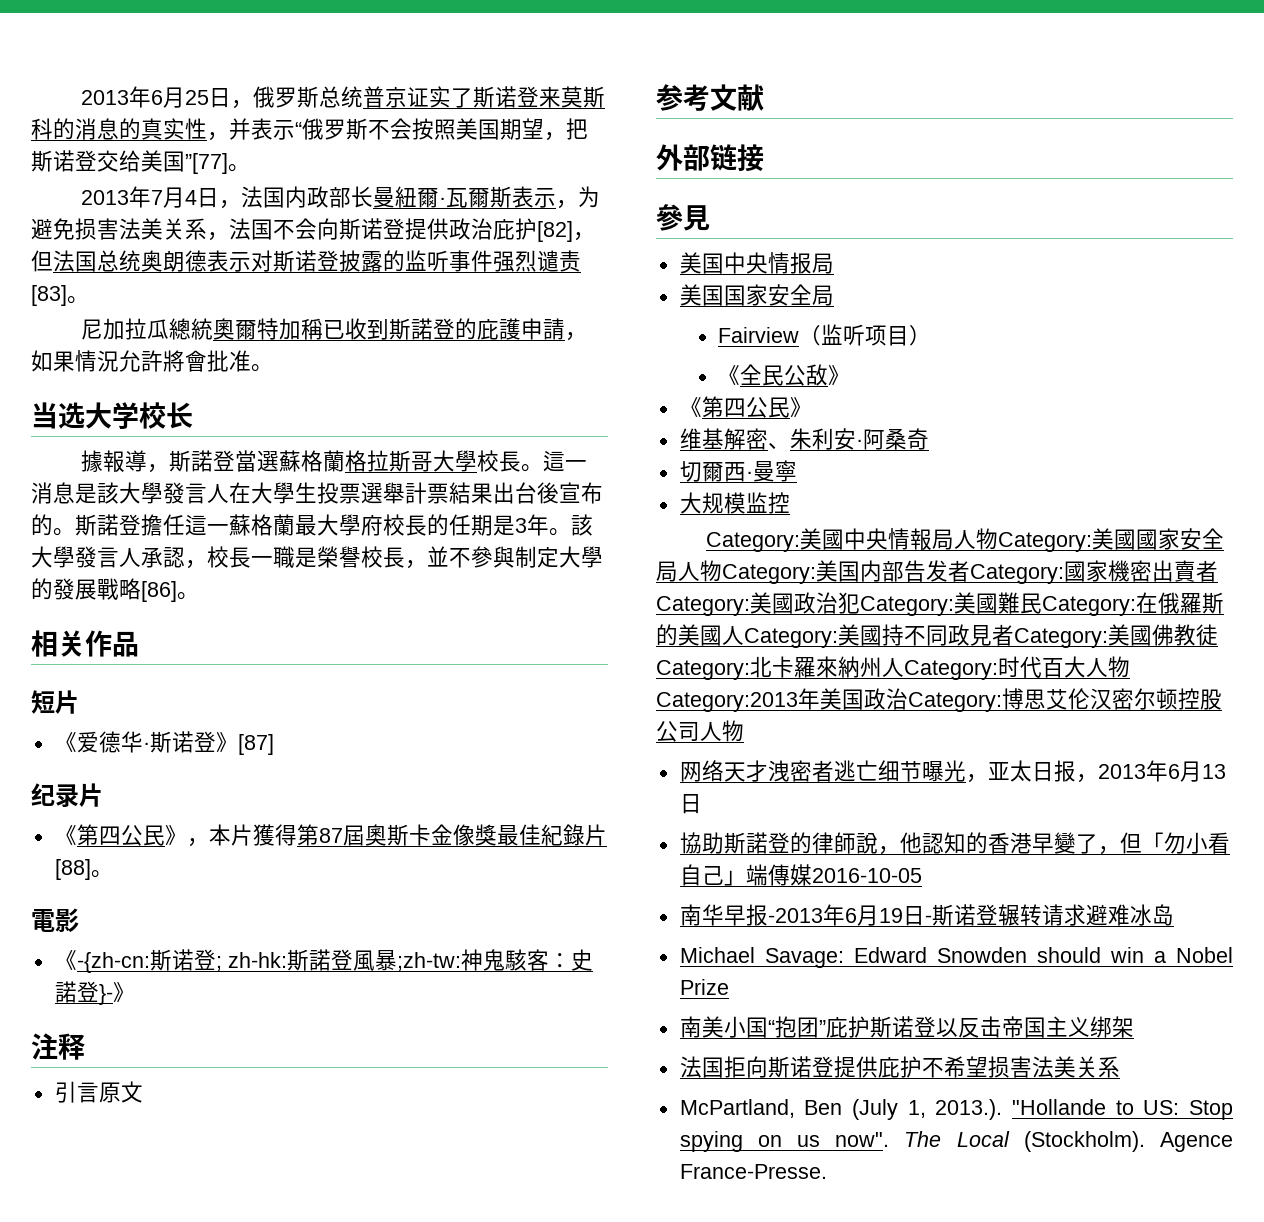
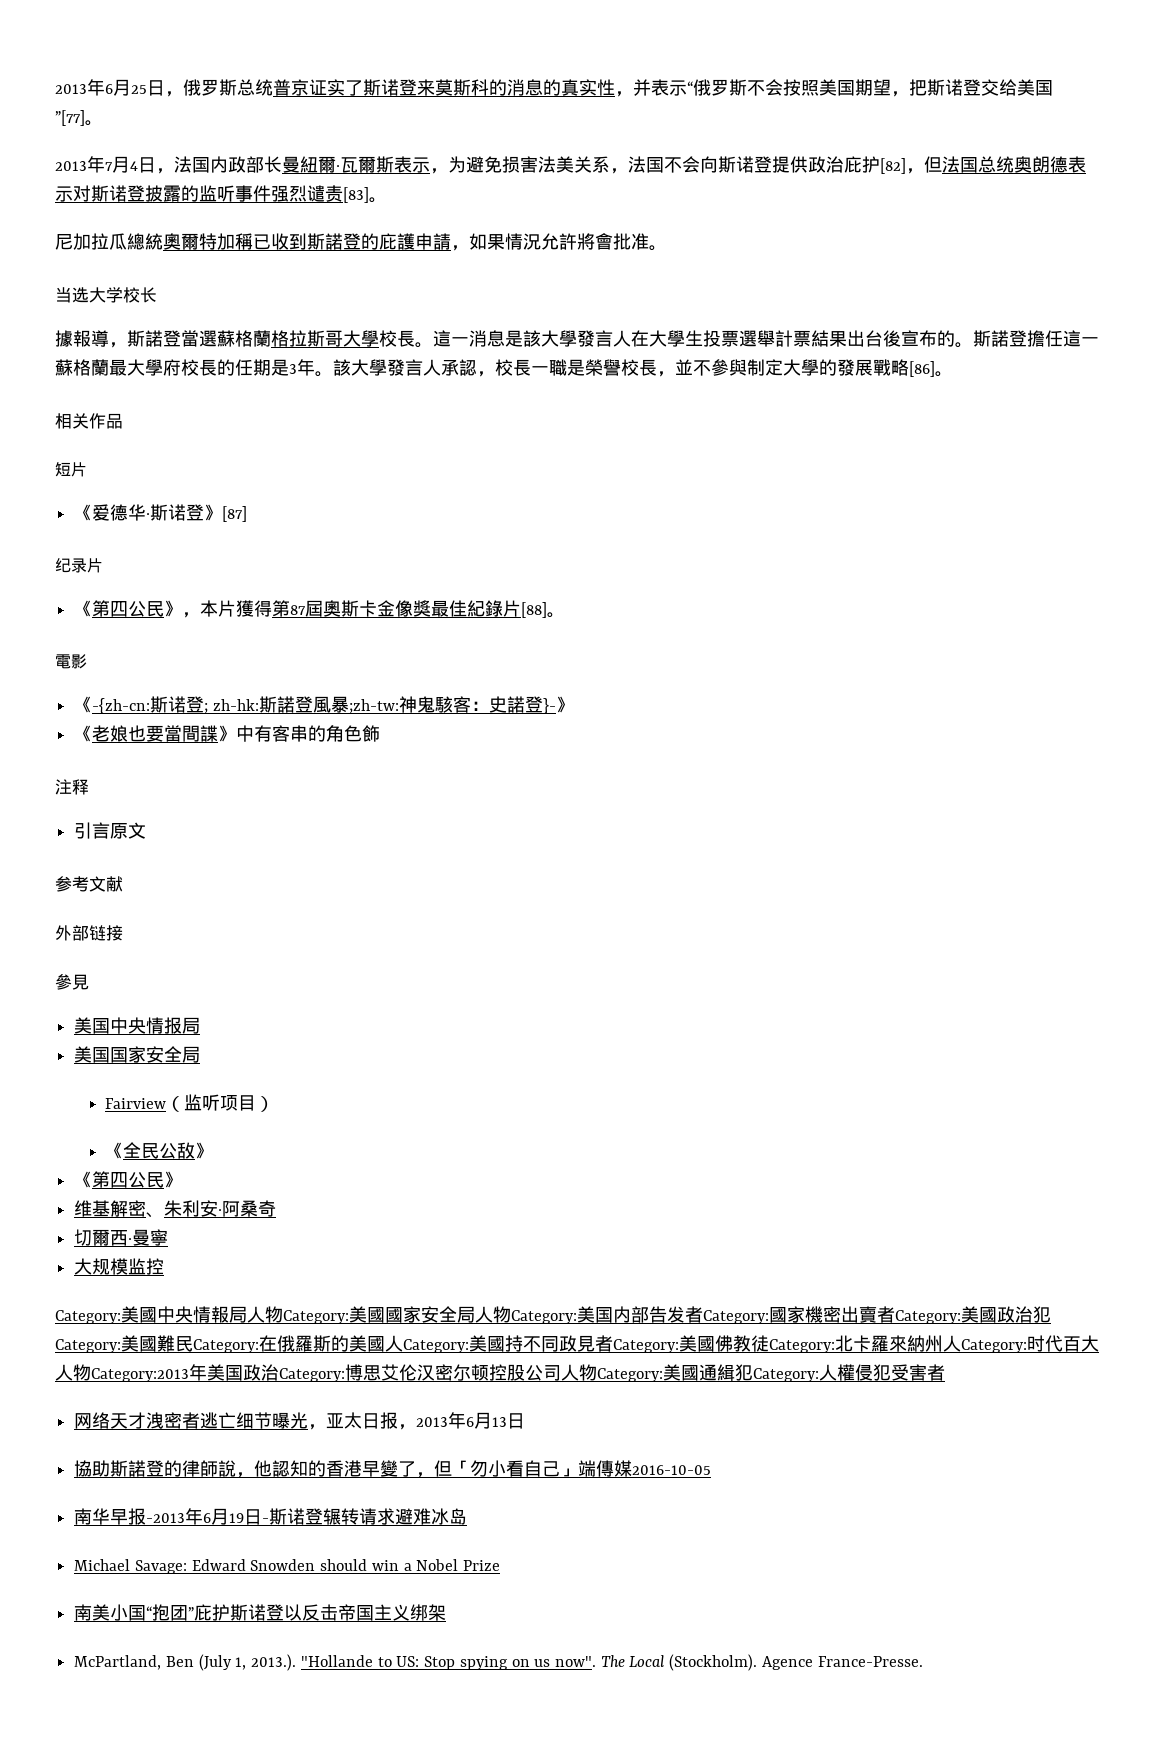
(135, 992) none -> [74,725,381,742] // 《老娘也要當間諜》中有客串的角色飾
(744, 731) none -> [597,1364,945,1382] Category:美國通緝犯Category:人權侵犯受害者
[679,1056,1120,1078] // 法国拒向斯诺登提供庇护不希望损害法美关系 -> (447, 1612) none

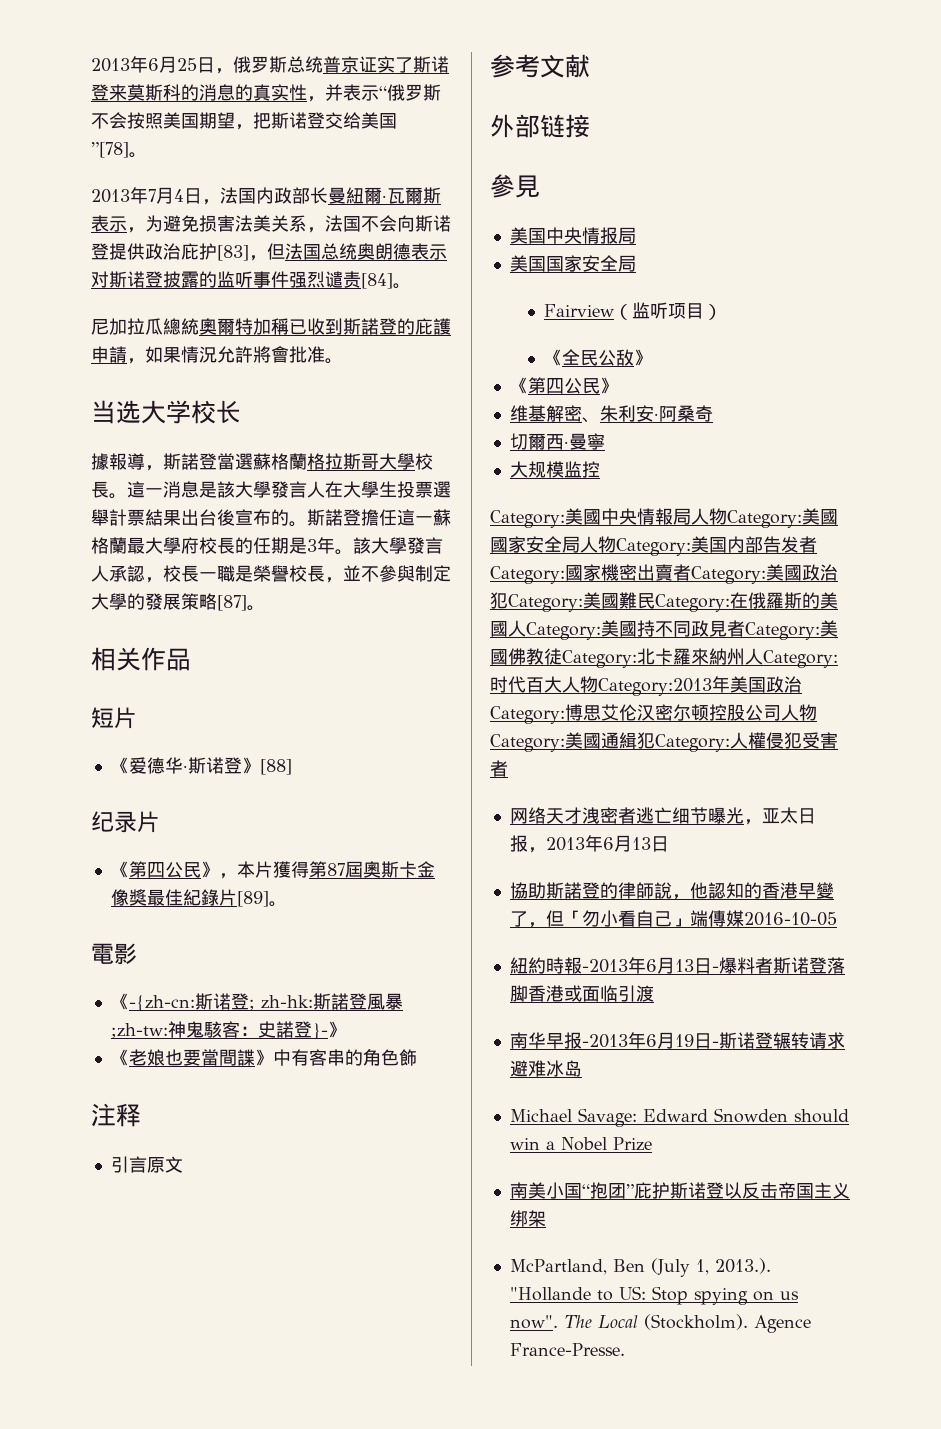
[55,110,85,126] ”[77] -> [91,142,129,158] ”[78]
[880,158,906,174] [82] -> [217,245,249,261] [83]
[343,187,369,203] [83] -> [361,273,393,289] [84]
[873,359,935,377] 戰略[86] -> [181,593,247,611] 策略[87]
[222,506,248,522] [87] -> [259,759,292,775] [88]
[521,602,548,618] [88] -> [236,891,269,907] [89]
(712, 1470) none -> [509,957,845,974] [509,985,654,1002] // 紐約時報-2013年6月13日-爆料者斯诺登落脚香港或面临引渡

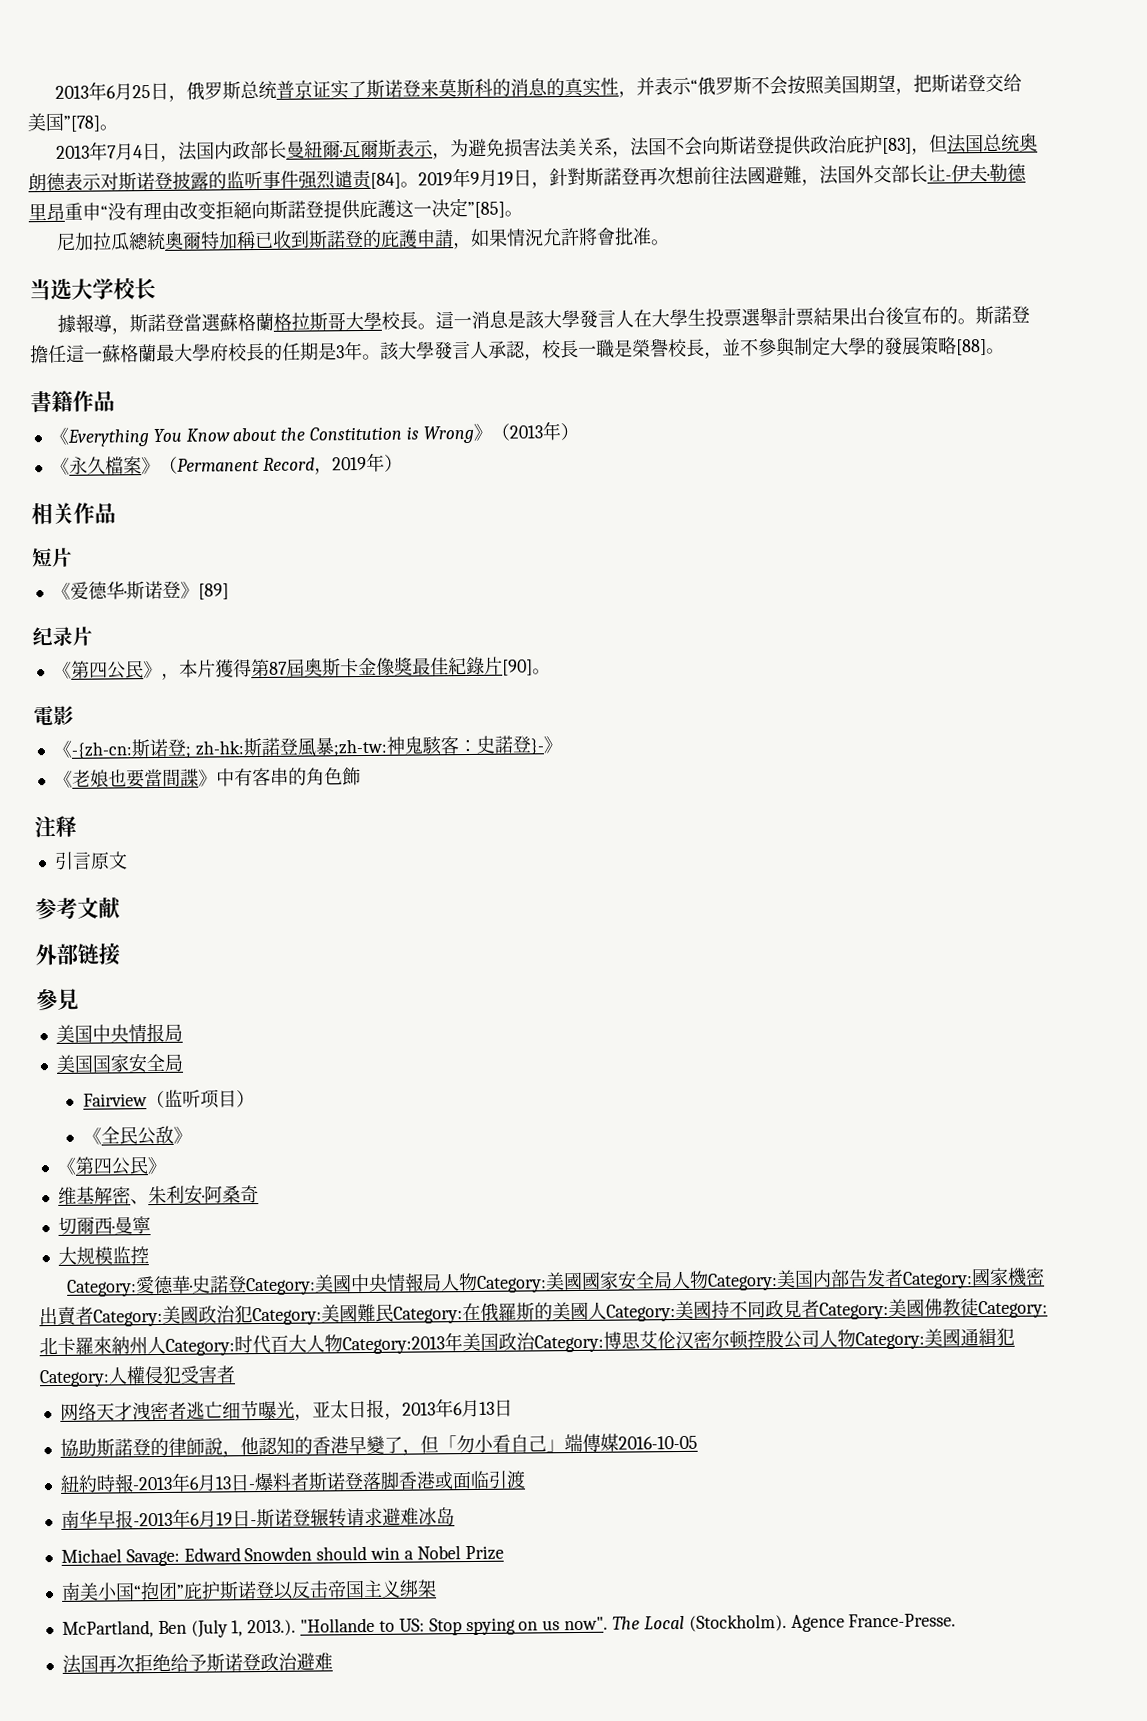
(411, 286) none -> [418,163,1027,189] [28,197,523,222] 2019年9月19日，針對斯諾登再次想前往法國避難，法国外交部长让-伊夫·勒德里昂重申“没有理由改变拒絕向斯諾登提供庇護这一决定”[85]。
[217,595,265,611] [87]。 -> [956,339,1005,356] [30,390,115,413] [49,421,579,447] [50,452,403,476] [88]。 // 書籍作品 // 《Everything You Know about the Constitution is Wrong》（2013年） // 《永久檔案》（Permanent Record，2019年）
[259,759,292,775] [88] -> [197,583,229,600] [89]
[236,891,269,907] [89] -> [501,659,533,676] [90]
(565, 519) none -> [135,1275,317,1296] 愛德華·史諾登Category:
(625, 1349) none -> [61,1652,333,1674] // 法国再次拒绝给予斯诺登政治避难

